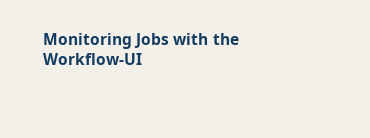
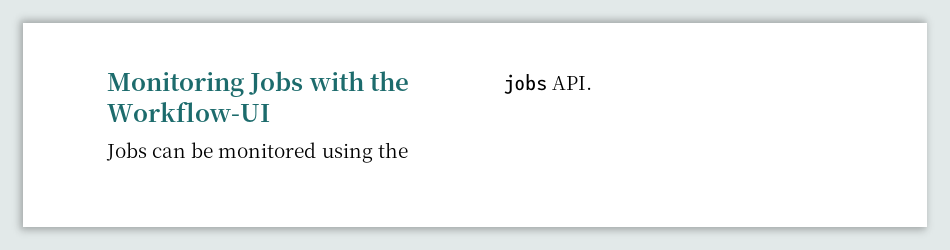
(142, 59) none -> [106,142,408,163] [503,74,593,94] // Jobs can be monitored using the jobs API.

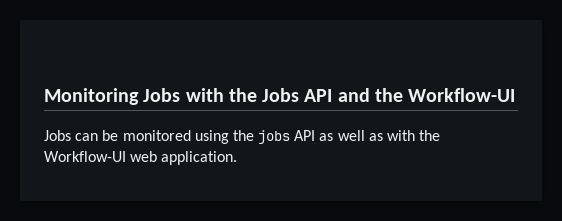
(410, 81) none -> [262,88,403,102] Jobs API and the
[552,76,593,90] API. -> [294,130,441,141] [44,151,238,165] API as well as with the Workflow-UI web application.

